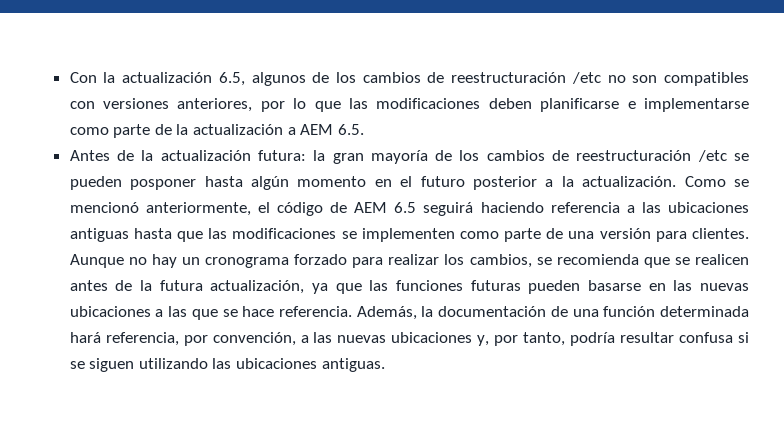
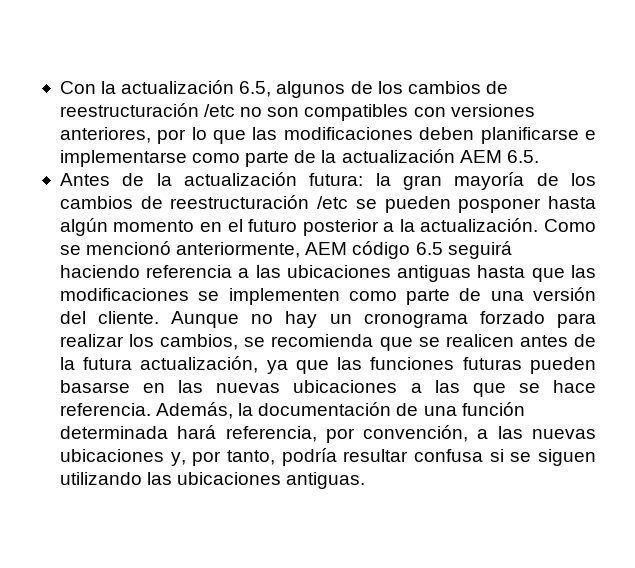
[287,127,296,135] a -> (455, 156) none
[257,202,388,216] el código de AEM -> [305,241,411,259] AEM código
[655,228,749,242] para clientes. -> [59,311,160,324] del cliente.

